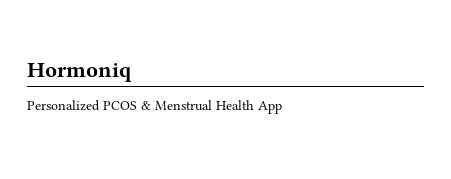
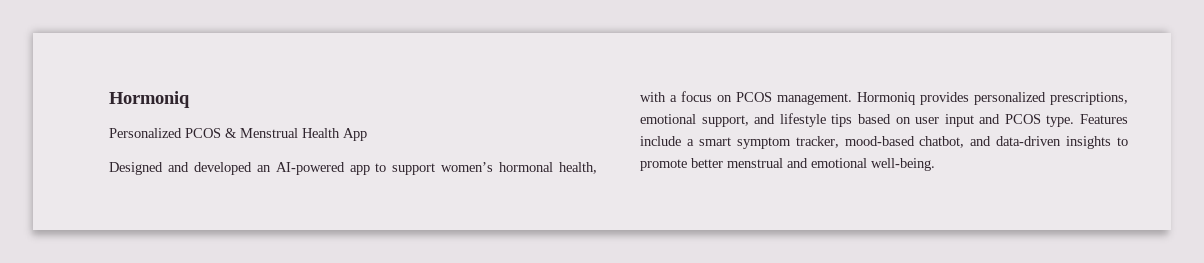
(282, 107) none -> [109,162,597,175] [640,91,1128,105] [640,113,1128,127] [640,136,1128,149] [640,158,935,171] // Designed and developed an AI-powered app to support women’s hormonal health, with a focus on PCOS management. Hormoniq provides personalized prescriptions, emotional support, and lifestyle tips based on user input and PCOS type. Features include a smart symptom tracker, mood-based chatbot, and data-driven insights to promote better menstrual and emotional well-being.

